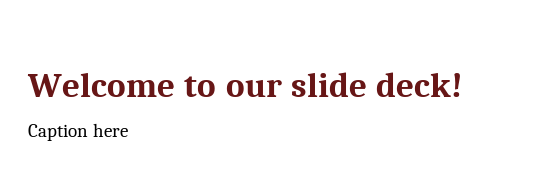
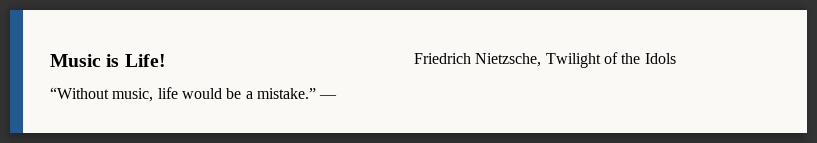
[27,72,464,97] [28,123,129,141] Welcome to our slide deck! // Caption here -> [50,54,166,67] [50,87,338,102] [414,52,676,68] Music is Life! // “Without music, life would be a mistake.” ― Friedrich Nietzsche, Twilight of the Idols

